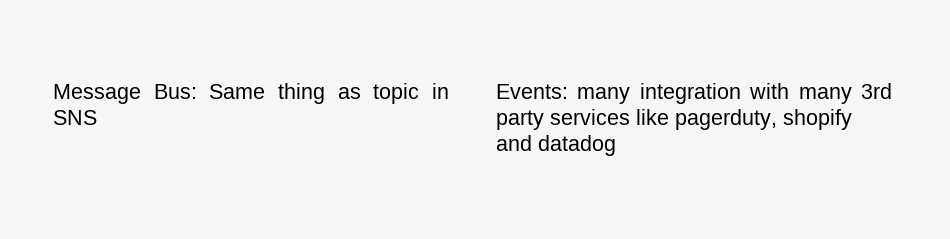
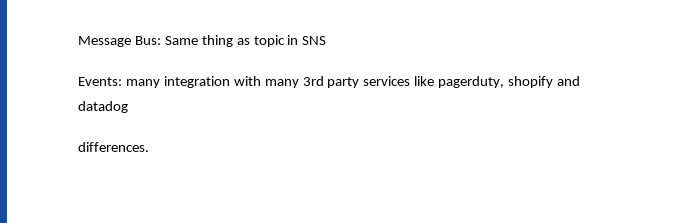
(616, 145) none -> [78,142,149,152] // differences.

